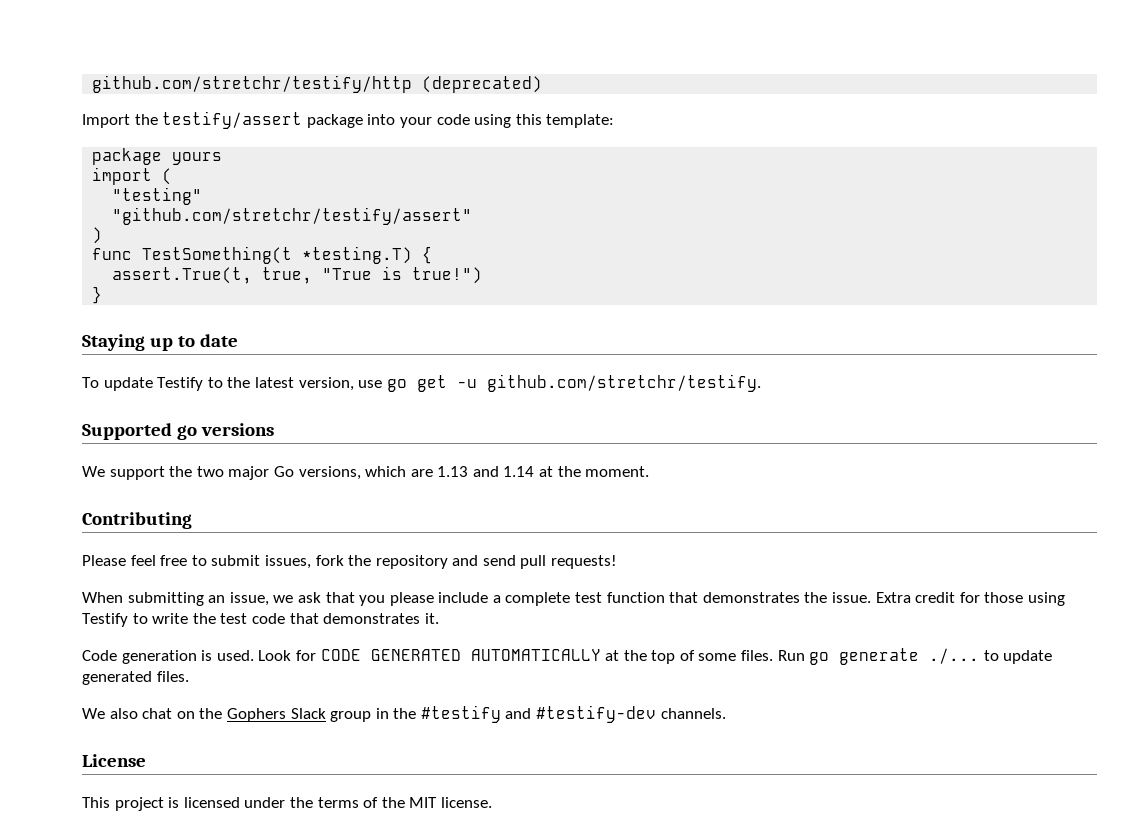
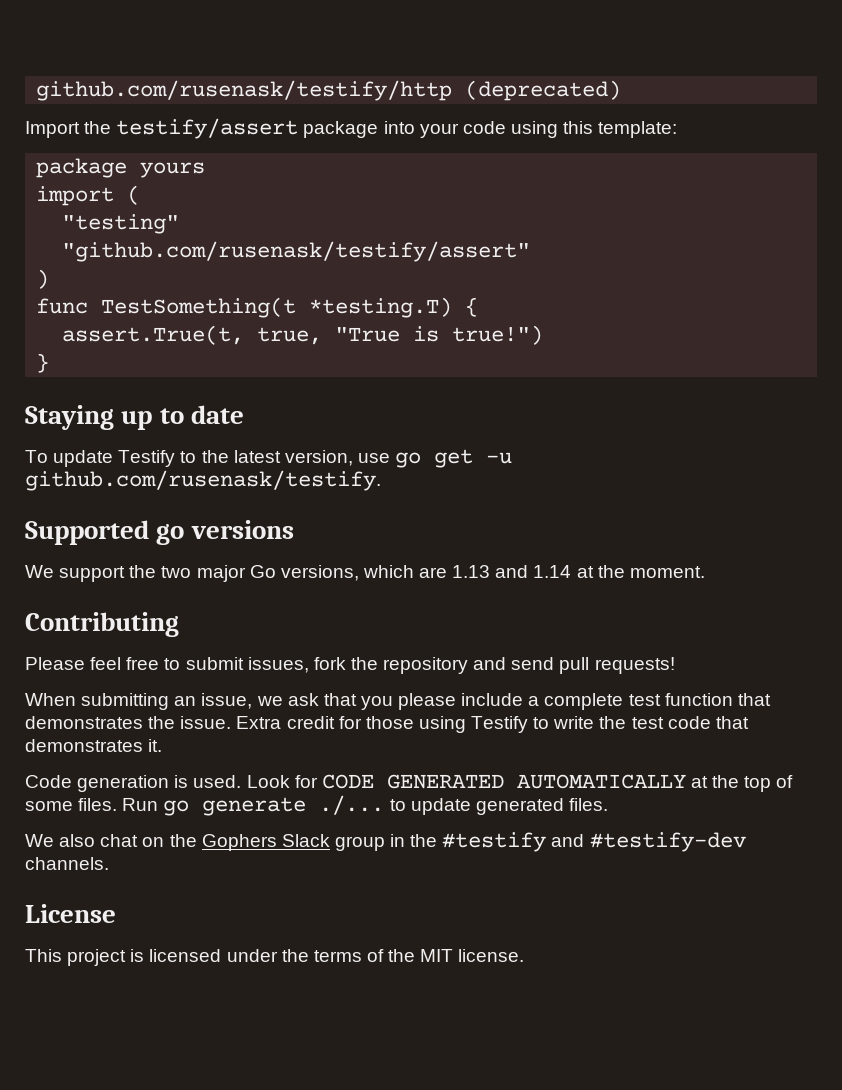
[92,75,413,93] github.com/stretchr/testify/http -> [36,80,453,101] github.com/rusenask/testify/http
[112,207,473,225] "github.com/stretchr/testify/assert" -> [62,241,531,262] "github.com/rusenask/testify/assert"
[486,374,761,392] github.com/stretchr/testify. -> [25,470,381,491] github.com/rusenask/testify.

